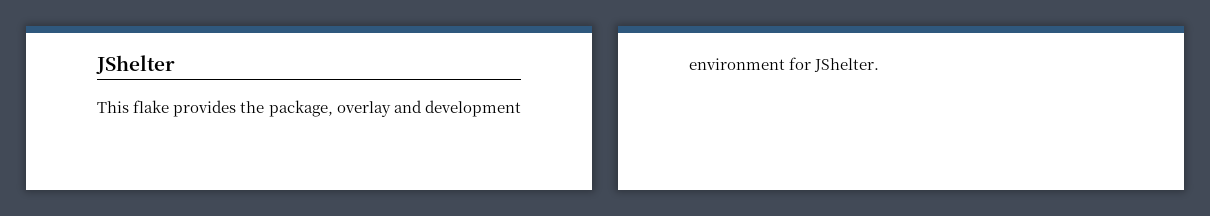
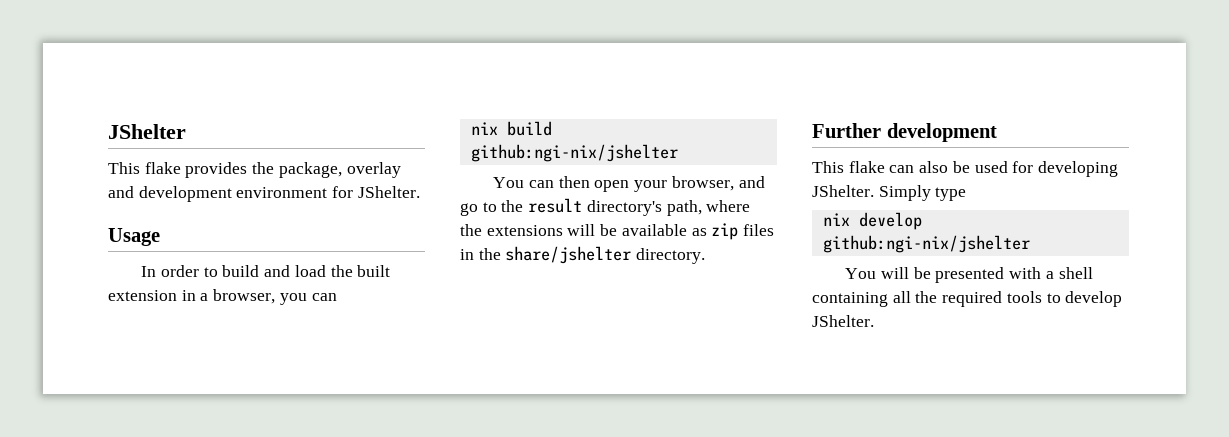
(880, 65) none -> [108,228,160,246] [141,265,391,277] [108,289,337,305] [470,121,552,136] [470,144,678,162] [493,176,765,192] [460,198,751,216] [460,223,775,240] [460,246,706,264] [812,123,997,142] [812,161,1119,177] [812,185,967,201] [822,212,922,230] [822,235,1030,253] [845,267,1093,283] [812,291,1123,307] [812,315,874,327] // Usage // In order to build and load the built extension in a browser, you can // nix build github:ngi-nix/jshelter // You can then open your browser, and go to the result directory's path, where the extensions will be available as zip files in the share/jshelter directory. // Further development // This flake can also be used for developing JShelter. Simply type // nix develop github:ngi-nix/jshelter // You will be presented with a shell containing all the required tools to develop JShelter.

